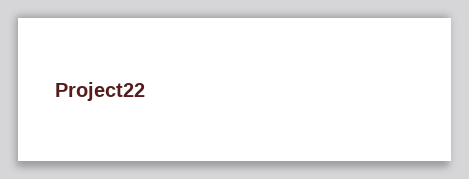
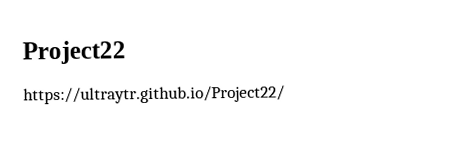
(145, 91) none -> [23,85,285,105] // https://ultraytr.github.io/Project22/

